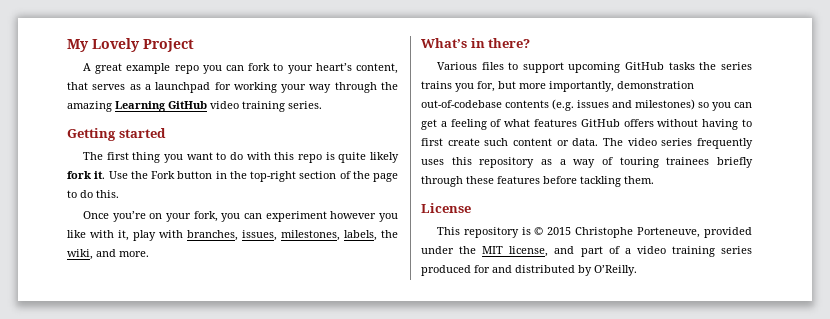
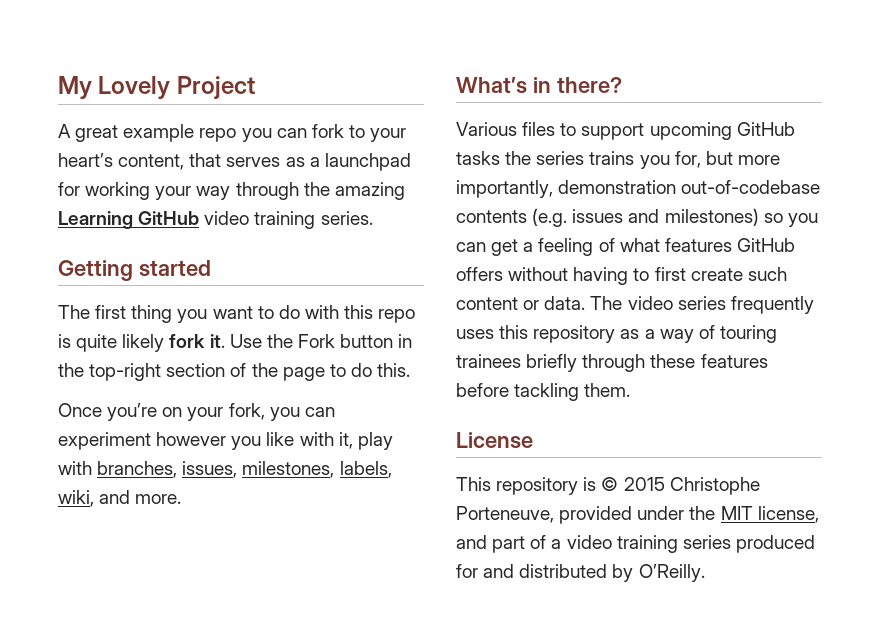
[381,230,398,238] the -> (392, 469) none

